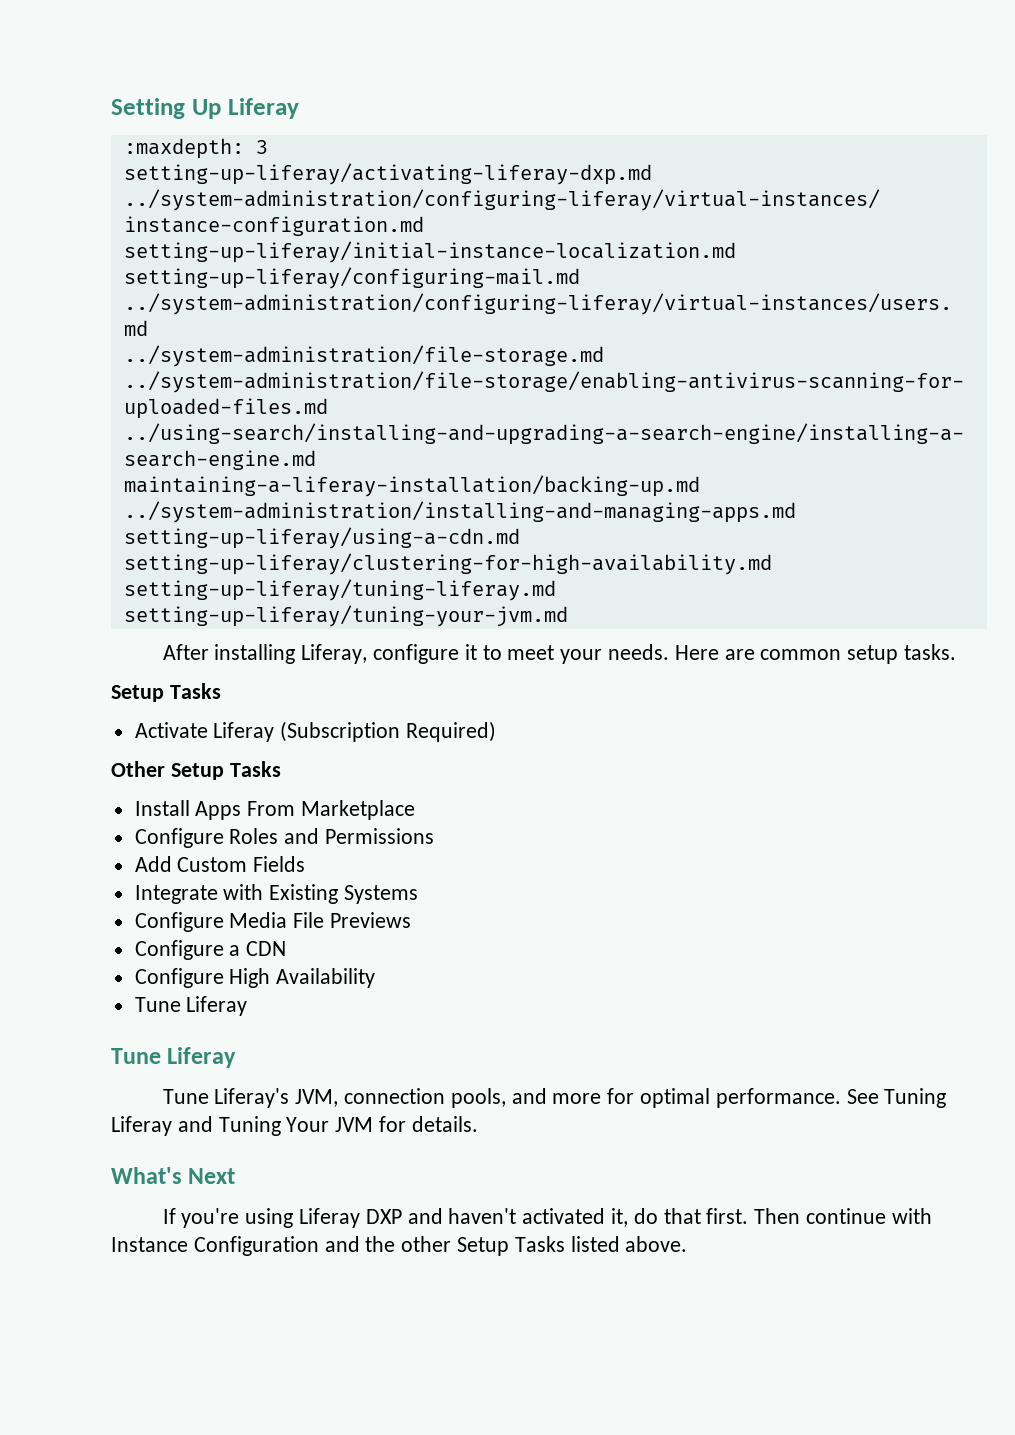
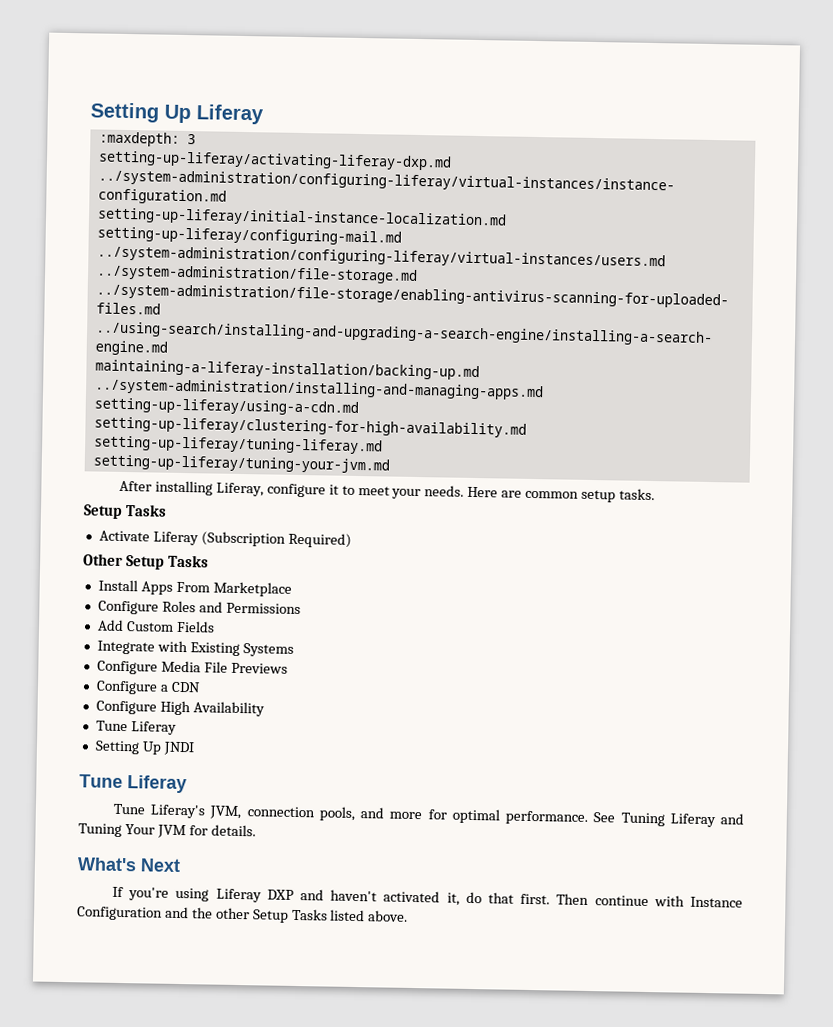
(248, 1006) none -> [94,740,195,756] // Setting Up JNDI

